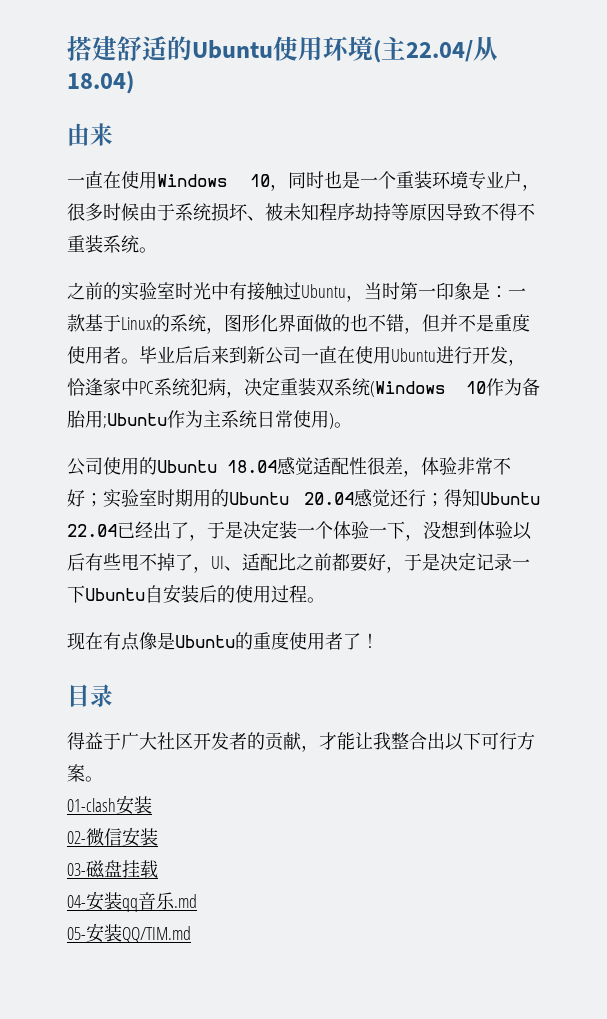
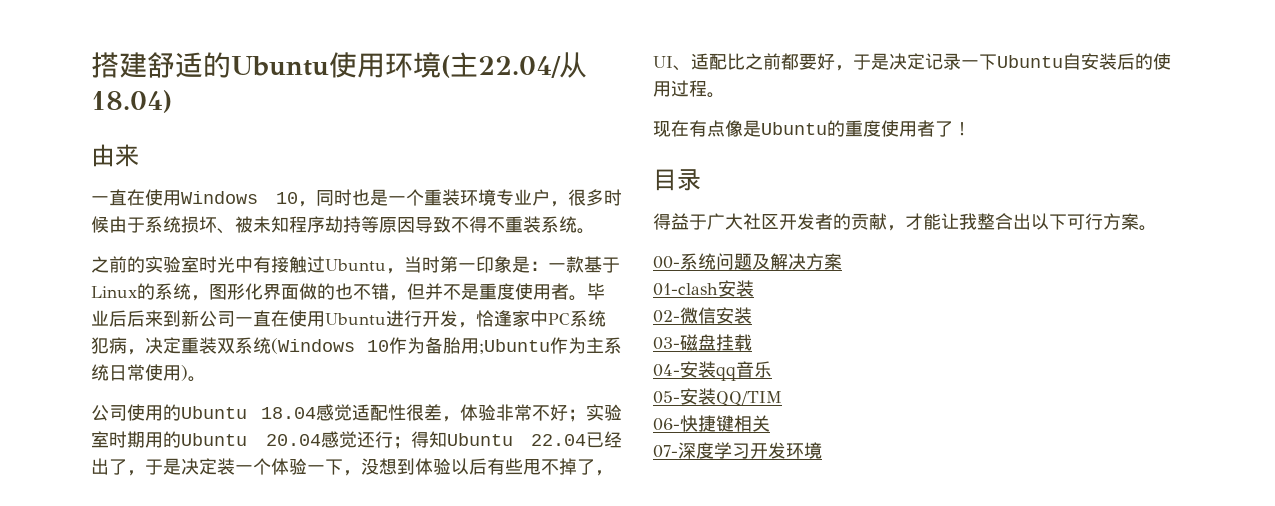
(103, 779) none -> [653,253,842,270] // 00-系统问题及解决方案
[174,894,197,908] .md -> (772, 369) none
[122,926,191,943] QQ/TIM.md -> [716,391,782,406] [653,415,770,432] [653,442,822,459] QQ/TIM // 06-快捷键相关 // 07-深度学习开发环境

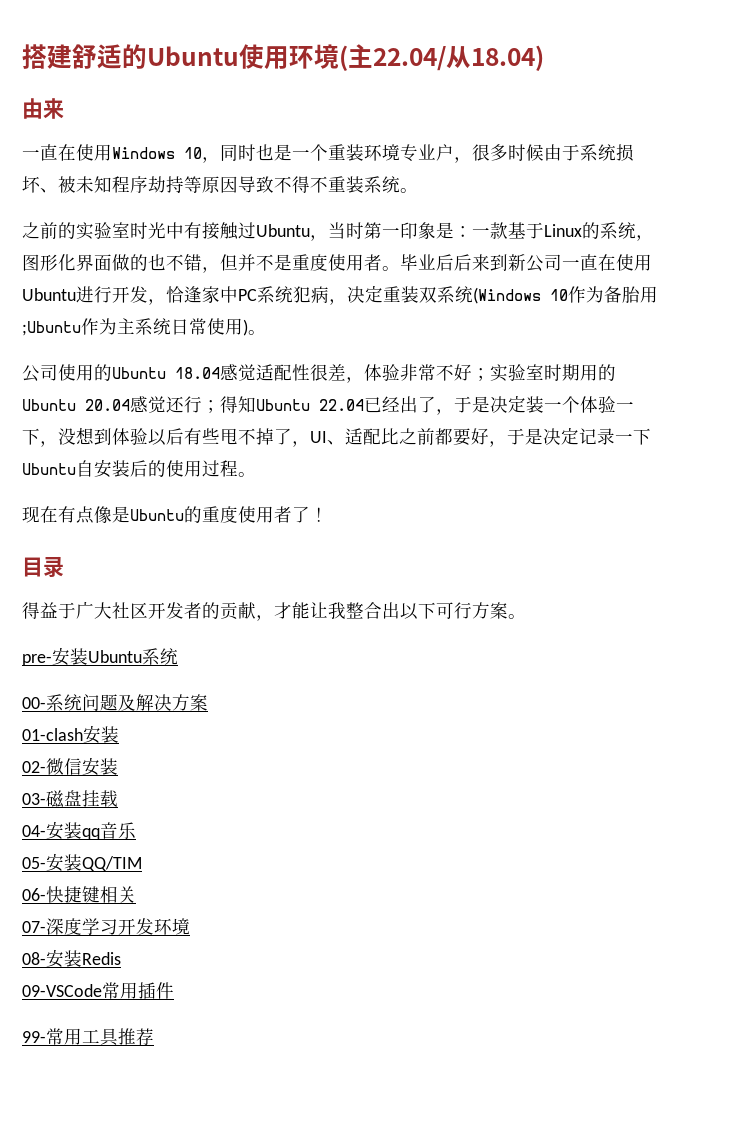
(1157, 228) none -> [22,647,178,666] // pre-安装Ubuntu系统
(822, 450) none -> [22,949,121,968] [22,982,174,999] [22,1028,154,1046] // 08-安装Redis // 09-VSCode常用插件 // 99-常用工具推荐

